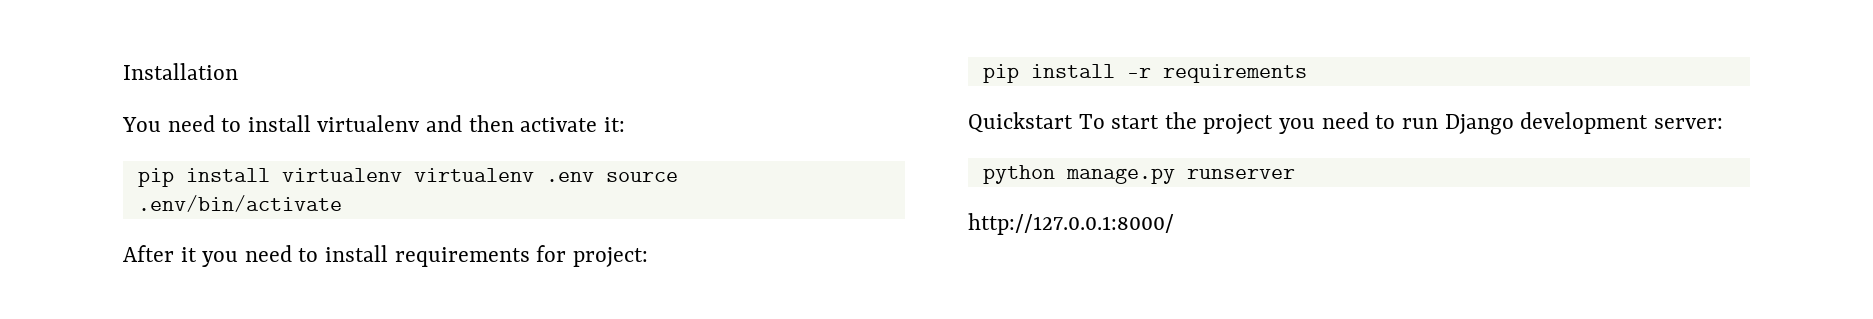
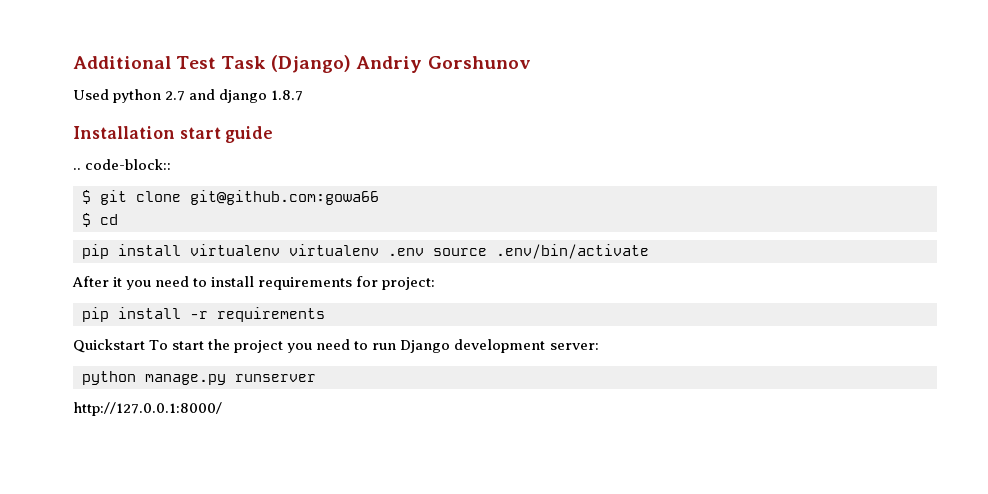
[123,63,238,80] [122,115,625,132] Installation // You need to install virtualenv and then activate it: -> [73,55,531,73] [73,89,304,103] [73,126,274,143] [73,159,172,170] [82,190,379,205] [82,213,118,227] Additional Test Task (Django) Andriy Gorshunov // Used python 2.7 and django 1.8.7 // Installation start guide // .. code-block:: // $ git clone git@github.com:gowa66 // $ cd

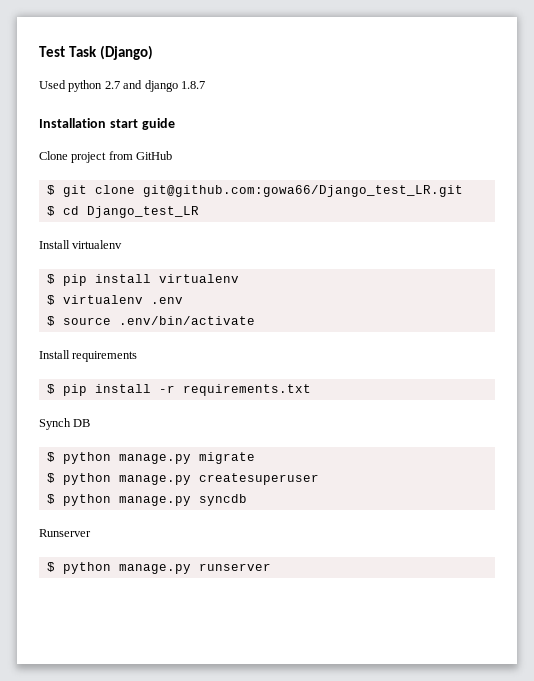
[73,56,171,69] Additional -> (39, 51) none
[356,56,531,73] Andriy Gorshunov -> (153, 52) none
[73,159,172,170] .. code-block:: -> [39,151,173,163] Clone project from GitHub
[190,190,379,205] git@github.com:gowa66 -> [142,185,463,197] git@github.com:gowa66/Django_test_LR.git
(118, 219) // -> [86,206,199,218] [39,240,123,249] [46,274,55,284] Django_test_LR // Install virtualenv // $
(280, 250) none -> [46,295,55,305] // $
(424, 252) none -> [46,316,55,326] // $
[72,276,436,290] After it you need to install requirements for project: // -> [39,350,138,362] [46,384,55,394] Install requirements // $
[217,307,325,322] [73,339,599,353] requirements // Quickstart To start the project you need to run Django development server: // -> [182,384,311,396] [39,418,91,430] [46,452,255,464] [46,473,319,485] [46,494,247,506] [39,529,91,537] [46,562,55,572] requirements.txt // Synch DB // $ python manage.py migrate // $ python manage.py createsuperuser // $ python manage.py syncdb // Runserver // $
[73,402,222,416] // http://127.0.0.1:8000/ -> (271, 567) none

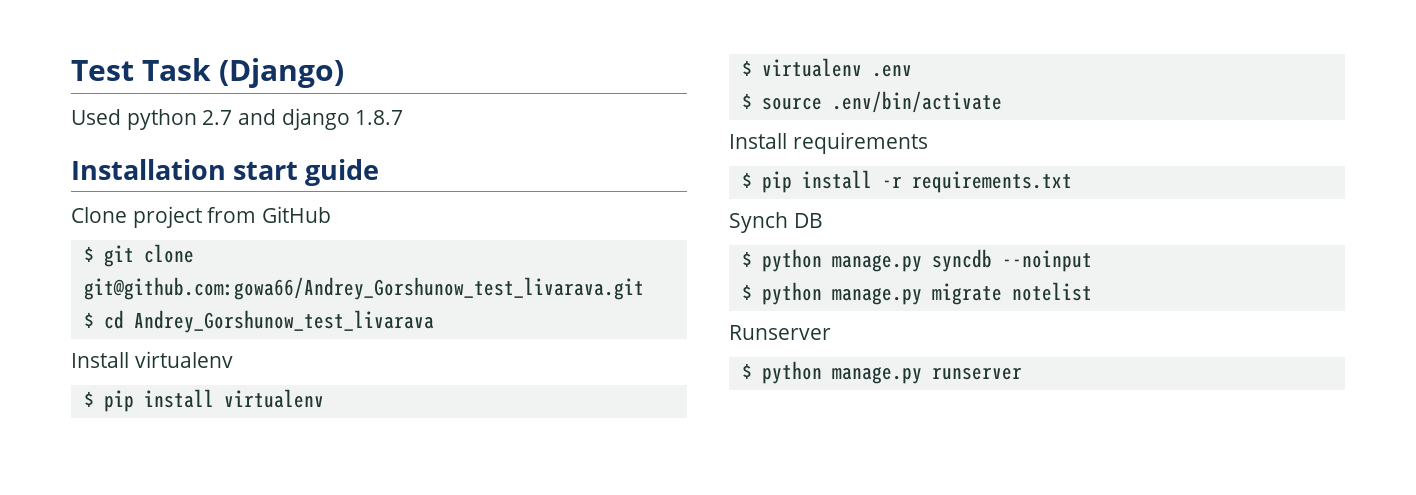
[142,185,463,197] git@github.com:gowa66/Django_test_LR.git -> [83,277,644,300] git@github.com:gowa66/Andrey_Gorshunow_test_livarava.git
[86,206,199,218] Django_test_LR -> [133,310,434,333] Andrey_Gorshunow_test_livarava
[198,452,255,464] [46,473,319,485] [46,494,247,506] migrate // $ python manage.py createsuperuser // $ python manage.py syncdb -> [931,249,1092,272] [741,282,1092,305] syncdb --noinput // $ python manage.py migrate notelist

